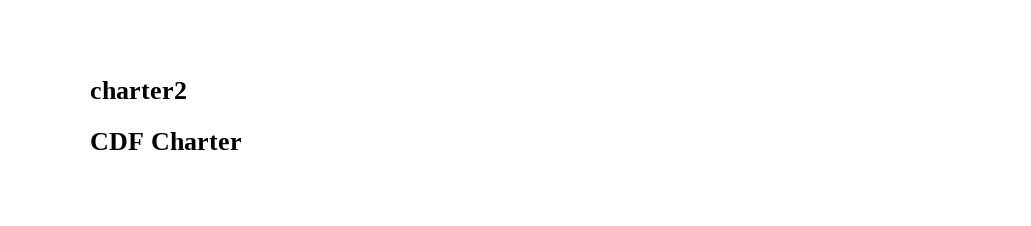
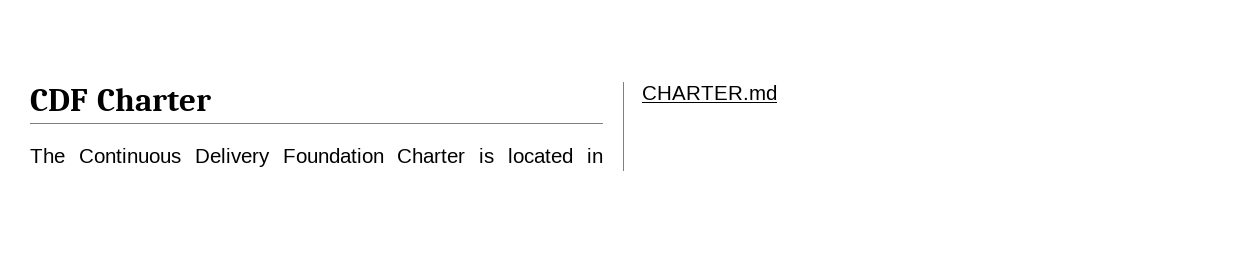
[90,81,187,99] charter2 // -> (30, 100) none
(243, 141) none -> [30,148,603,167] [642,85,777,100] // The Continuous Delivery Foundation Charter is located in CHARTER.md

